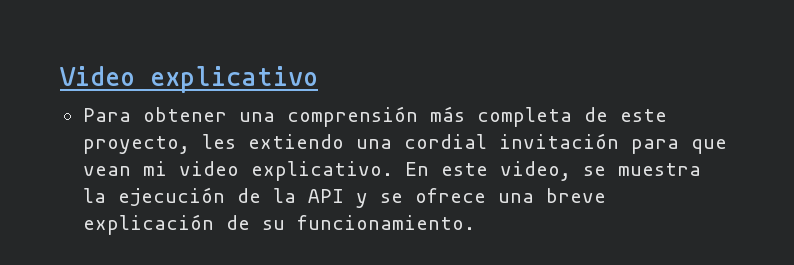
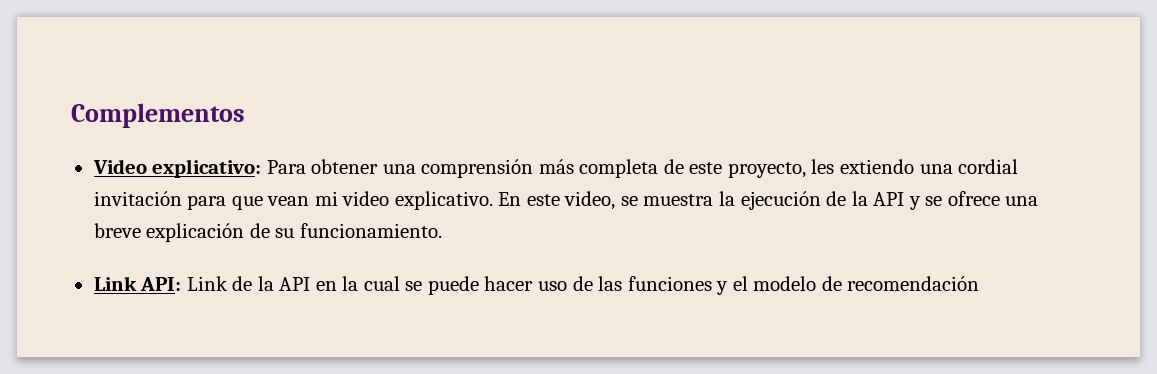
[60,66,318,93] Video explicativo // -> [71,103,245,128] [92,159,262,178] Complementos // Video explicativo:
(475, 222) none -> [93,276,980,295] // Link API: Link de la API en la cual se puede hacer uso de las funciones y el modelo de recomendación

